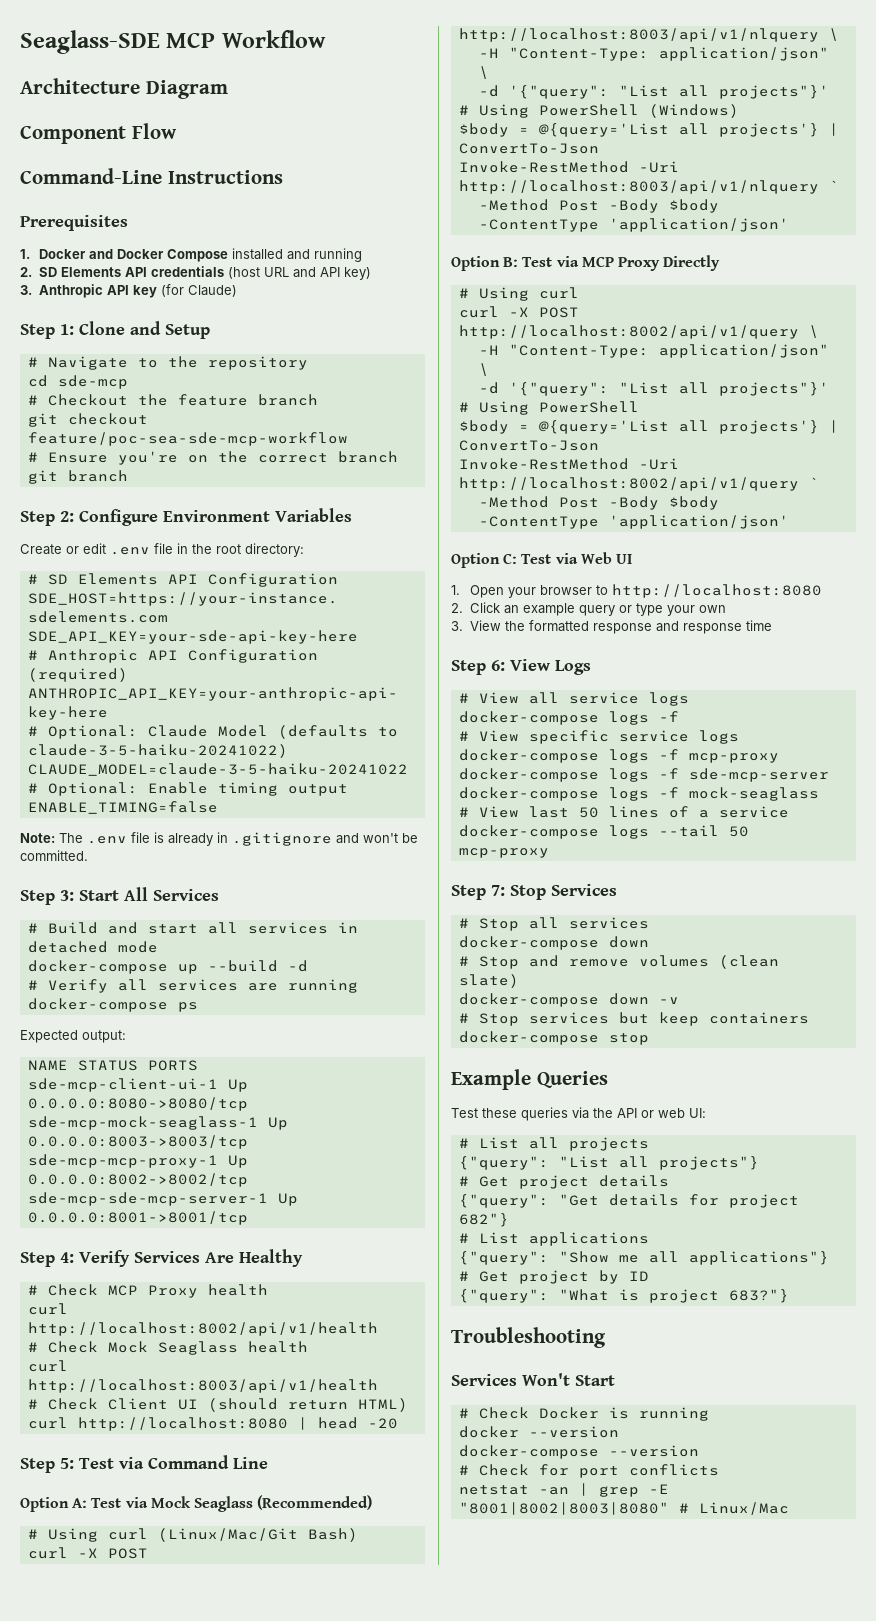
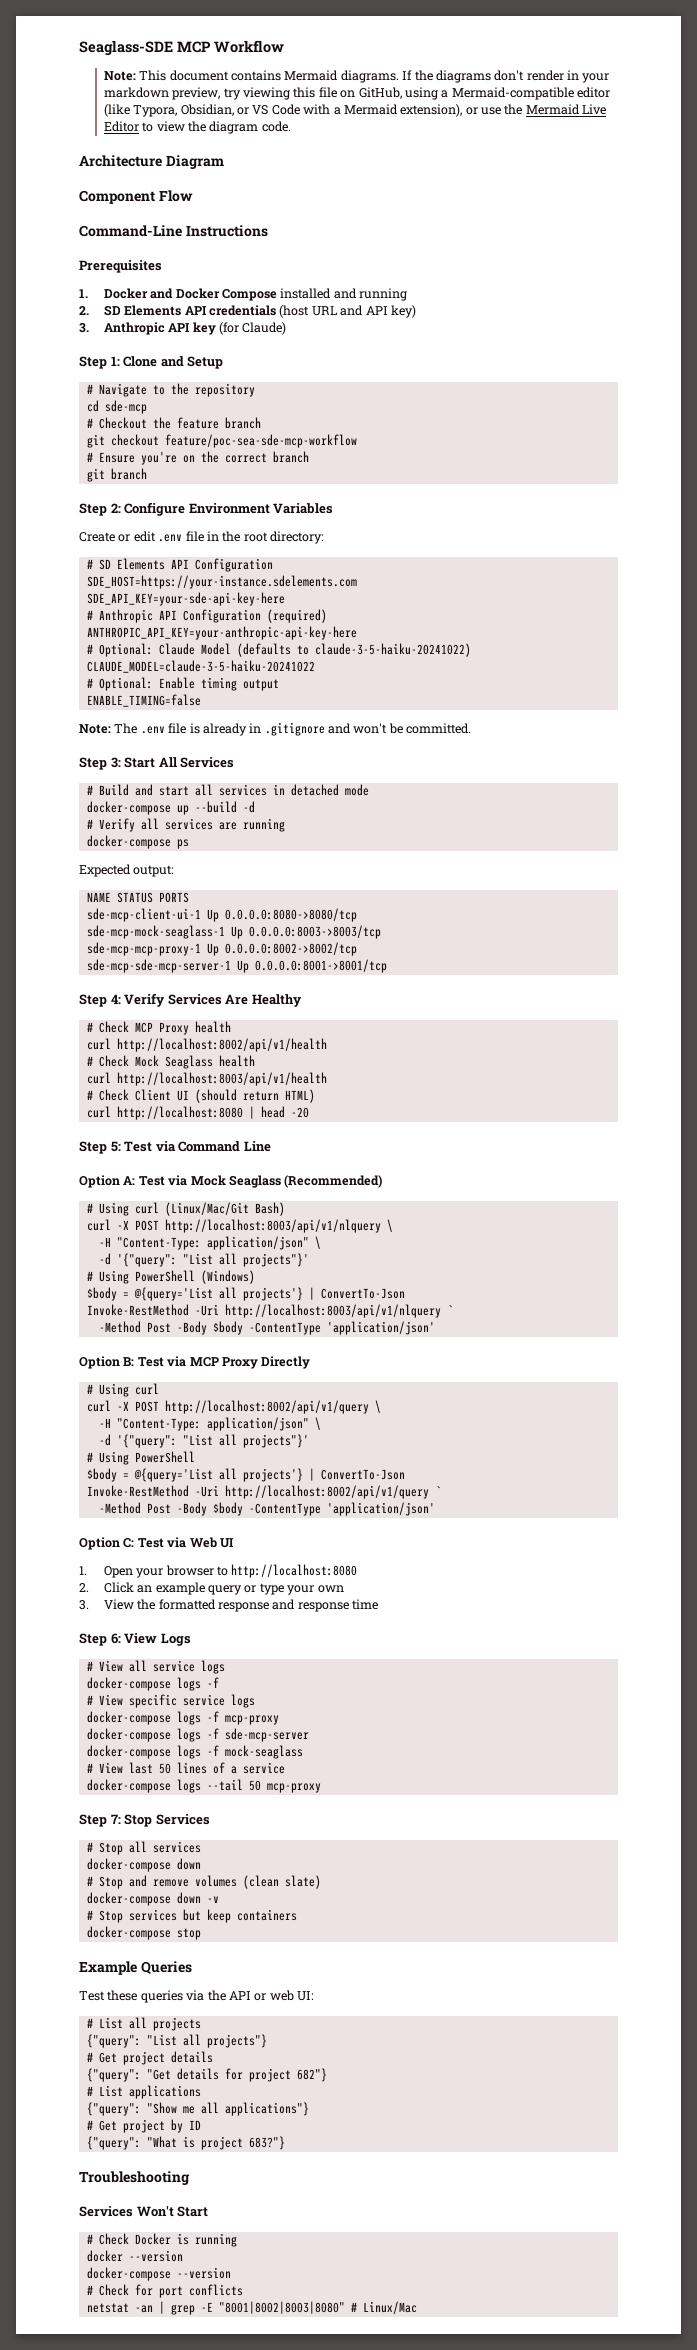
(326, 39) none -> [103,70,610,83] [103,87,611,100] [103,104,607,117] [103,121,291,134] // Note: This document contains Mermaid diagrams. If the diagrams don't render in your markdown preview, try viewing this file on GitHub, using a Mermaid-compatible editor (like Typora, Obsidian, or VS Code with a Mermaid extension), or use the Mermaid Live Editor to view the diagram code.

